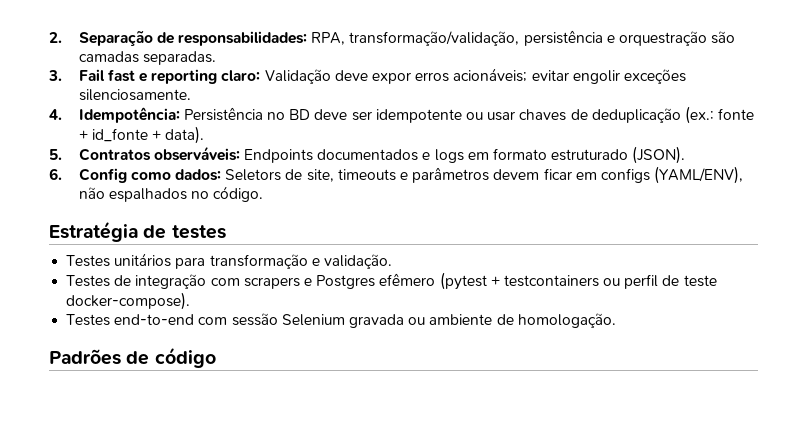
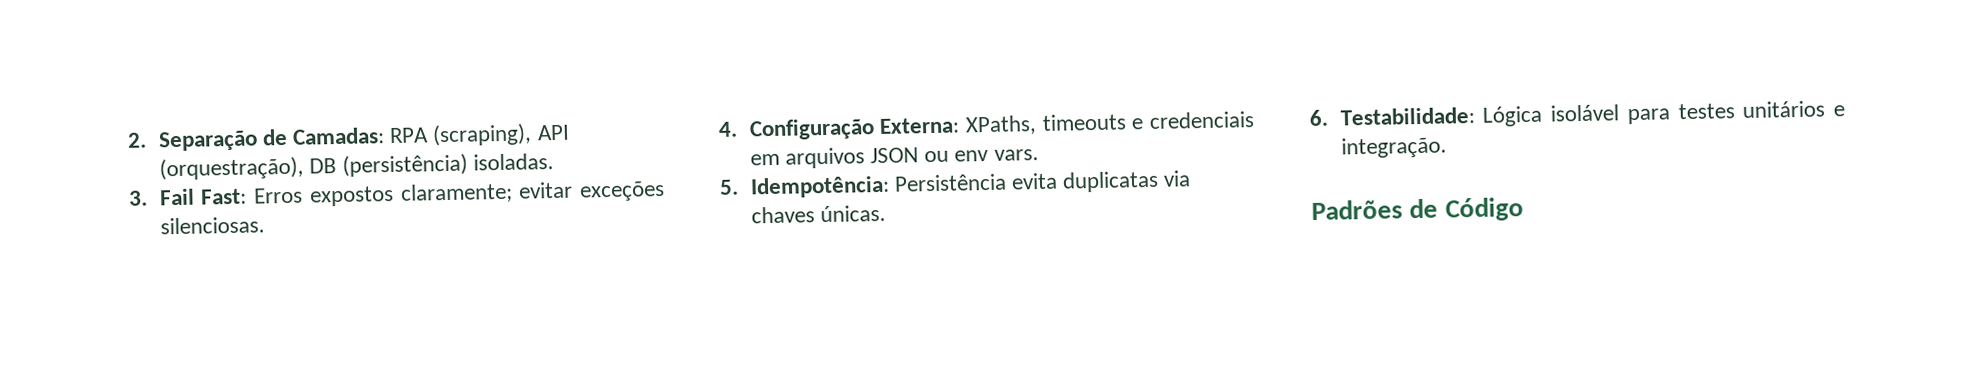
[178,30,736,46] [78,51,216,65] [48,68,686,84] [78,89,191,101] [49,106,755,124] [78,126,205,144] [49,146,686,164] [49,166,744,184] [78,186,264,202] [49,221,226,242] [66,253,392,269] [66,272,717,290] [66,292,191,310] [66,313,616,328] responsabilidades: RPA, transformação/validação, persistência e orquestração são camadas separadas. // 3. Fail fast e reporting claro: Validação deve expor erros acionáveis; evitar engolir exceções silenciosamente. // 4. Idempotência: Persistência no BD deve ser idempotente ou usar chaves de deduplicação (ex.: fonte + id_fonte + data). // 5. Contratos observáveis: Endpoints documentados e logs em formato estruturado (JSON). // 6. Config como dados: Seletors de site, timeouts e parâmetros devem ficar em configs (YAML/ENV), não espalhados no código. // Estratégia de testes // Testes unitários para transformação e validação. // Testes de integração com scrapers e Postgres efêmero (pytest + testcontainers ou perfil de teste docker-compose). // Testes end-to-end com sessão Selenium gravada ou ambiente de homologação. -> [292,123,570,147] [158,153,555,181] [128,180,665,207] [159,216,265,235] [718,111,1254,141] [749,147,1039,169] [719,170,1192,199] [750,204,886,224] [1309,100,1845,127] [1340,136,1447,159] Camadas: RPA (scraping), API (orquestração), DB (persistência) isoladas. // 3. Fail Fast: Erros expostos claramente; evitar exceções silenciosas. // 4. Configuração Externa: XPaths, timeouts e credenciais em arquivos JSON ou env vars. // 5. Idempotência: Persistência evita duplicatas via chaves únicas. // 6. Testabilidade: Lógica isolável para testes unitários e integração.
[154,347,216,368] código -> [1444,197,1524,222] Código

